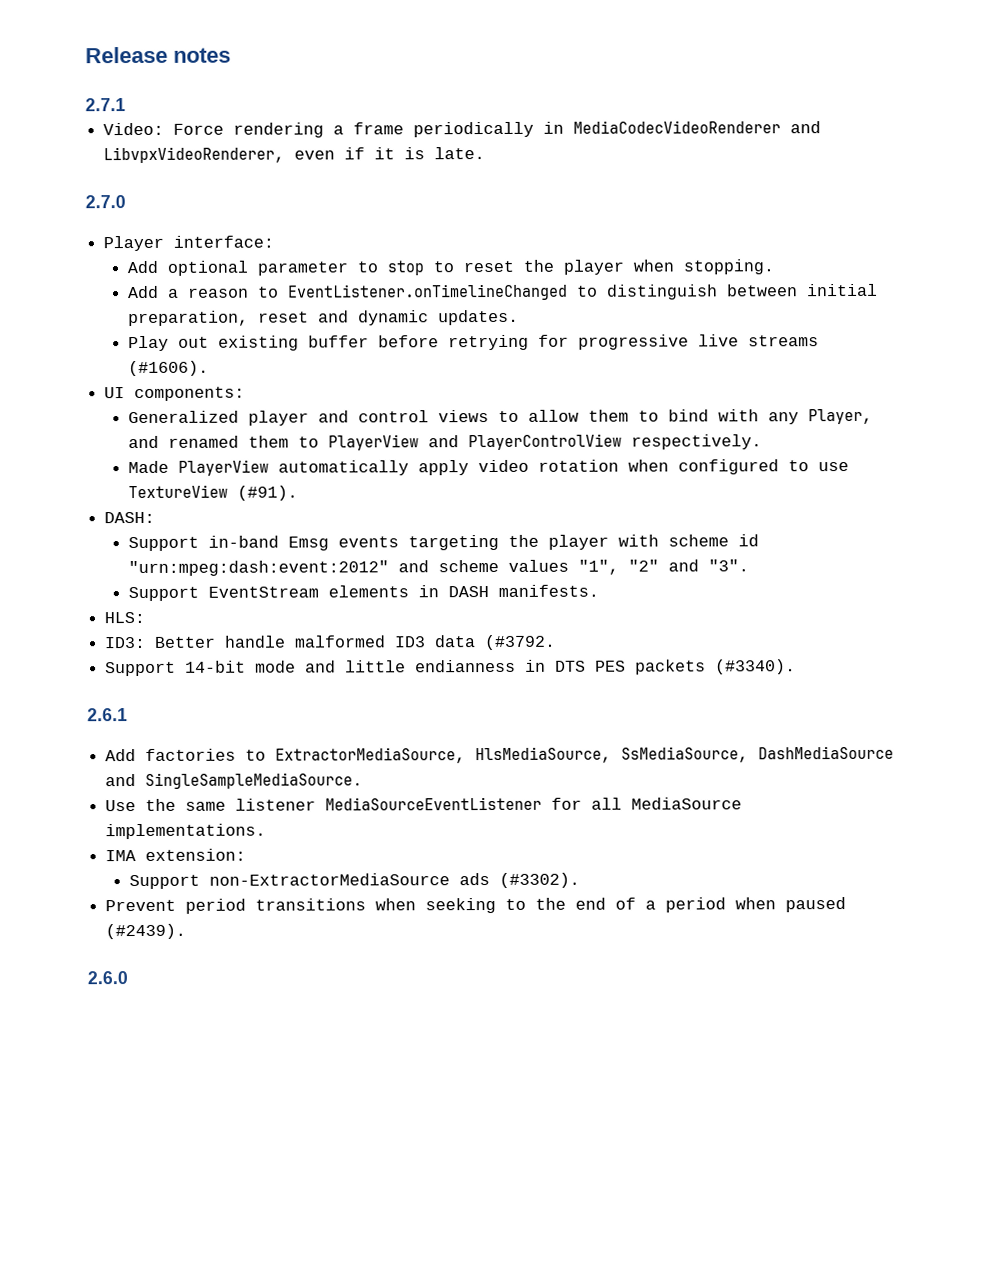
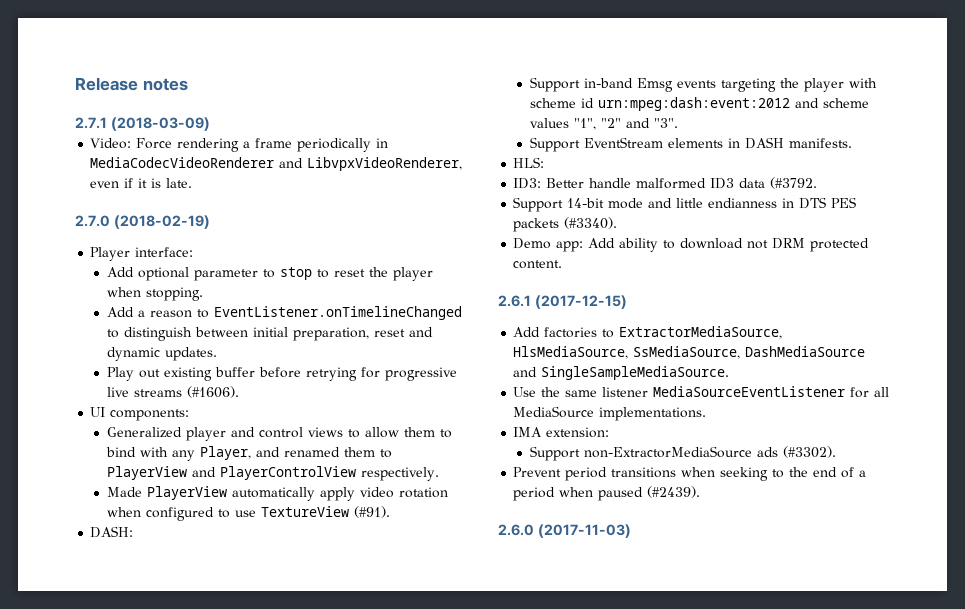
(126, 105) none -> [110,117,210,131] (2018-03-09)
(126, 202) none -> [113,215,210,229] (2018-02-19)
[127,560,389,577] "urn:mpeg:dash:event:2012" -> [597,97,790,111] urn:mpeg:dash:event:2012
(797, 667) none -> [513,238,870,252] [513,260,563,269] // Demo app: Add ability to download not DRM protected content.
(128, 715) none -> [534,295,627,309] (2017-12-15)
(128, 978) none -> [537,524,631,538] (2017-11-03)

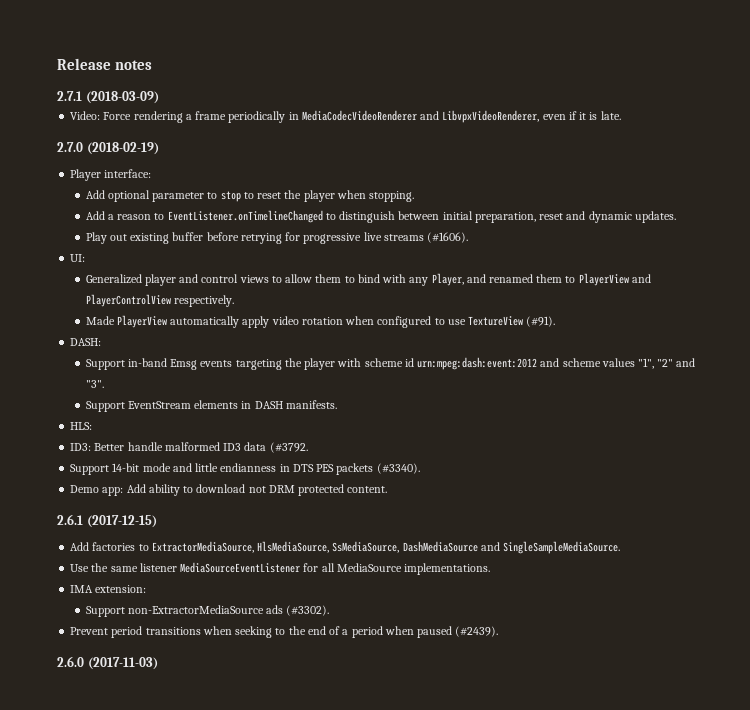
[90,407,190,421] UI components: -> [70,254,86,262] UI:

